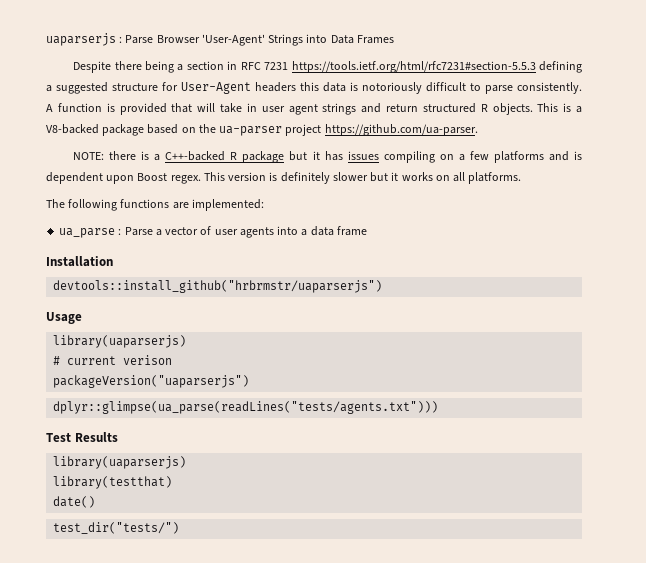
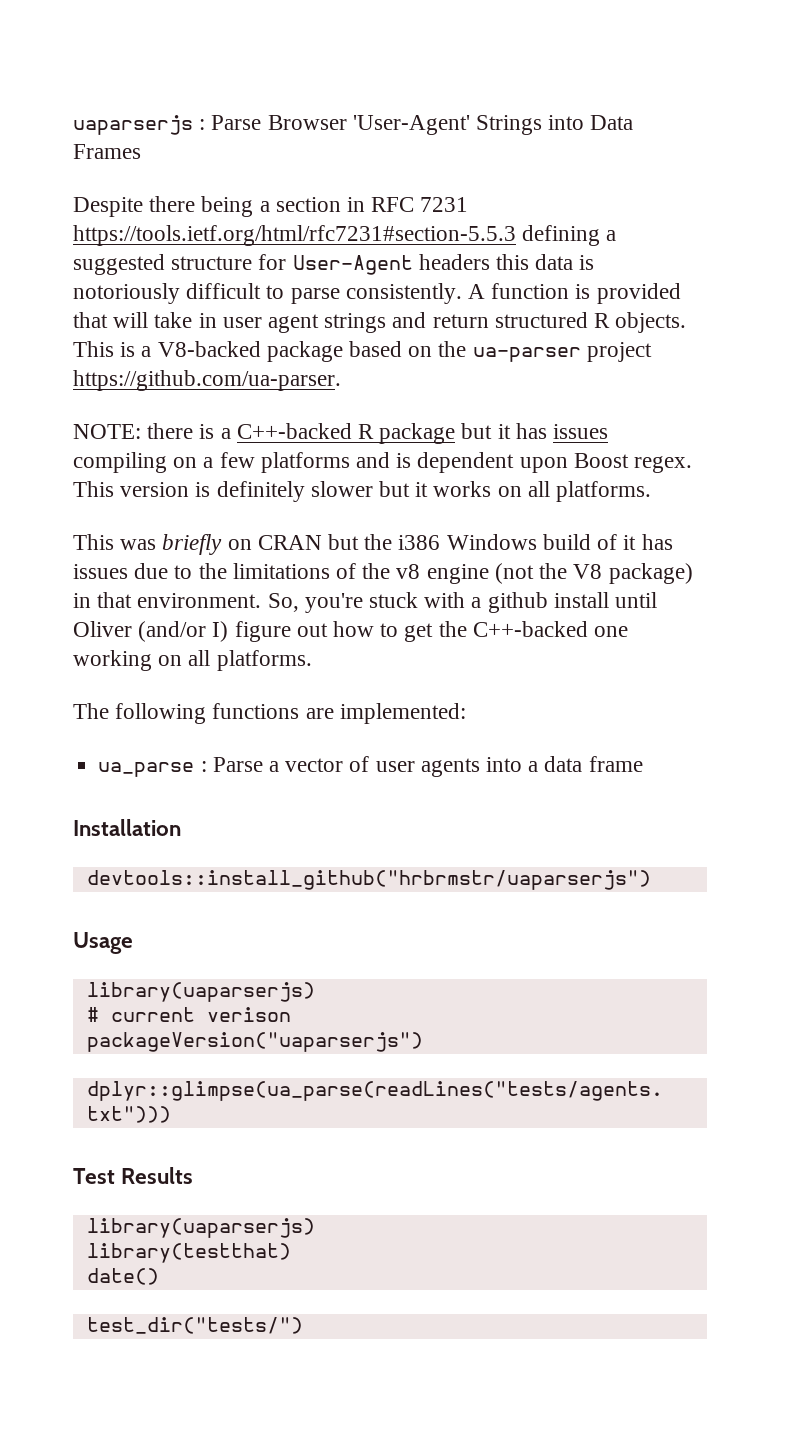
(522, 178) none -> [73,534,673,555] [73,563,693,584] [73,592,658,613] [73,621,629,642] [73,650,312,671] // This was briefly on CRAN but the i386 Windows build of it has issues due to the limitations of the v8 engine (not the V8 package) in that environment. So, you're stuck with a github install until Oliver (and/or I) figure out how to get the C++-backed one working on all platforms.

